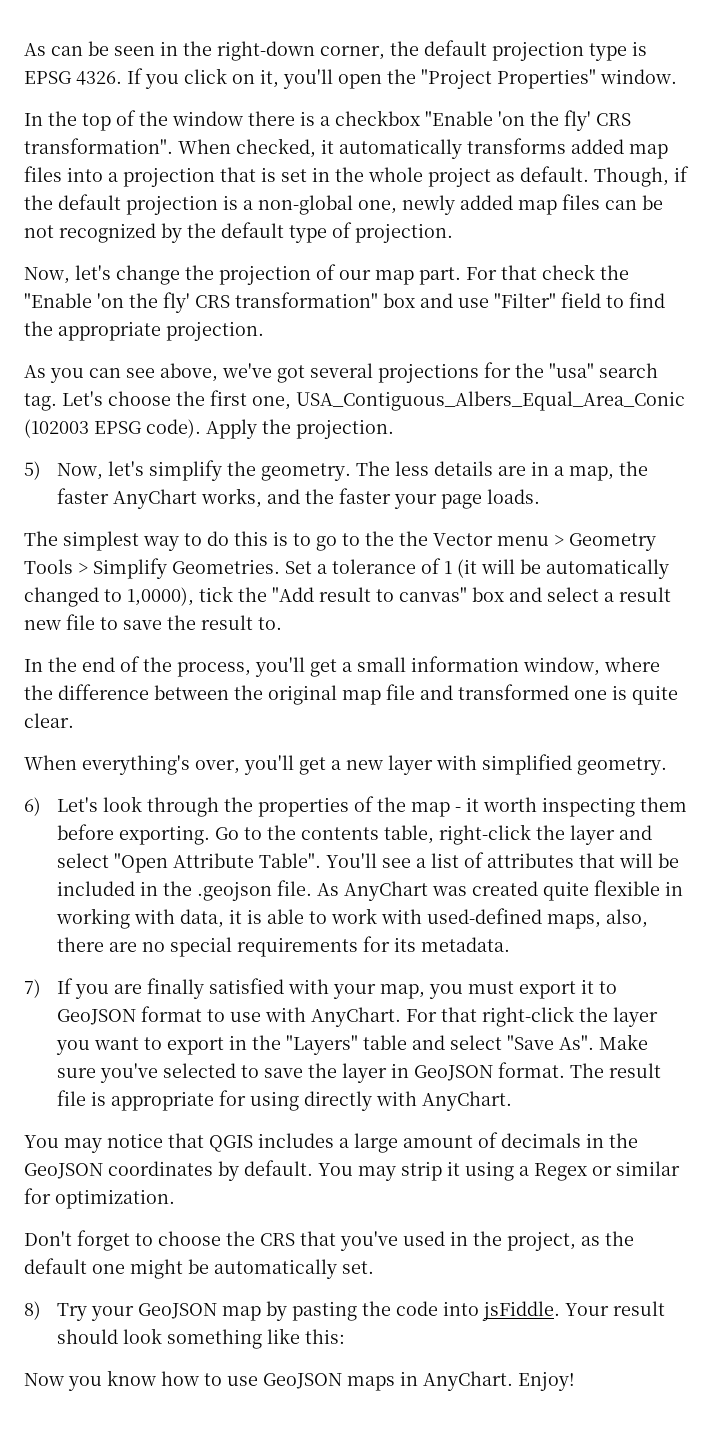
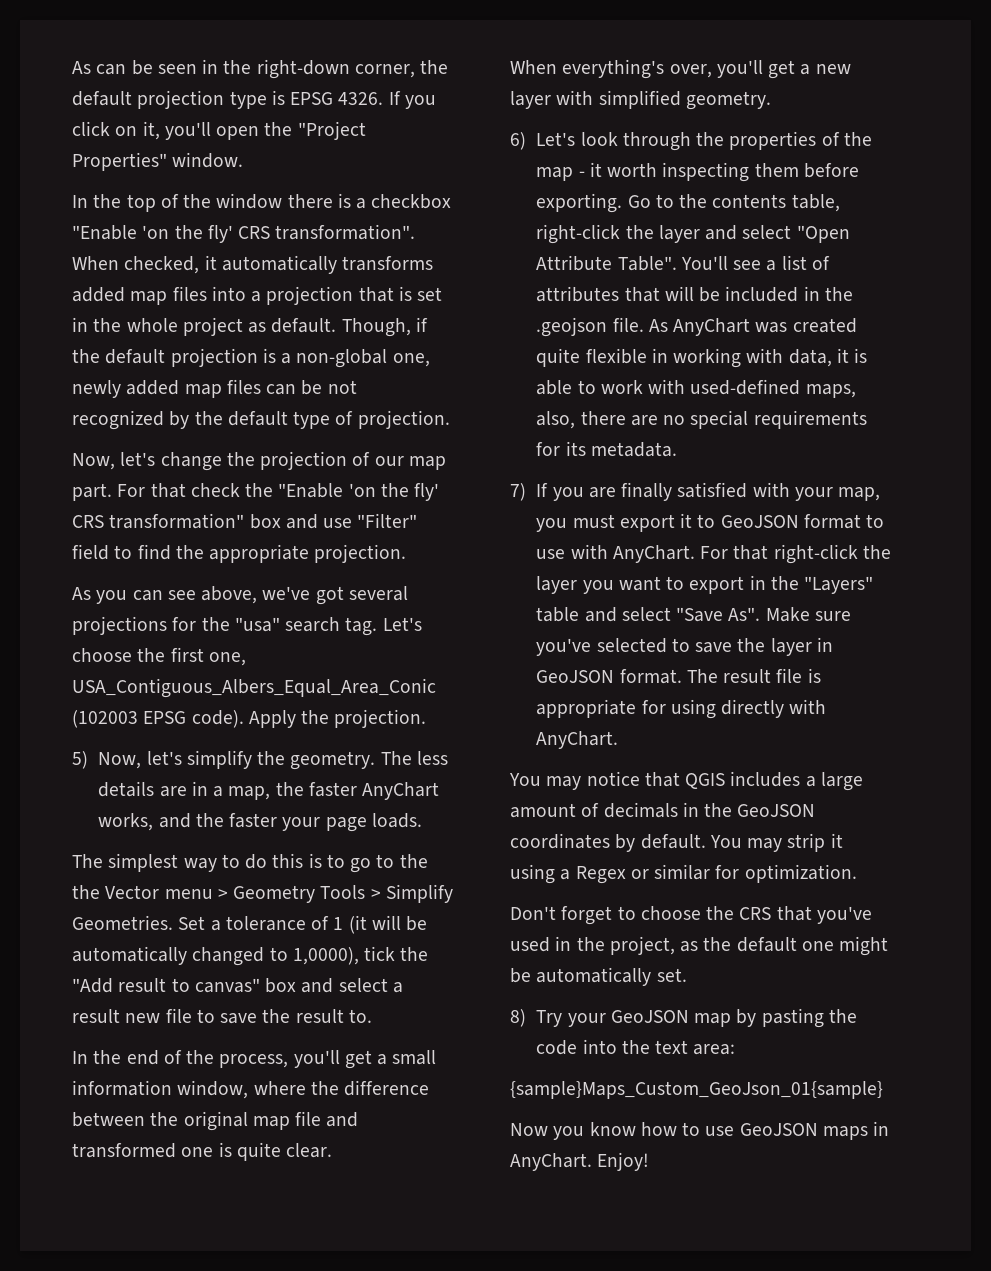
[482,1301,666,1321] [57,1328,346,1349] jsFiddle. Your result should look something like this: -> [621,1040,736,1055] [510,1081,883,1099] the text area: // {sample}Maps_Custom_GeoJson_01{sample}

